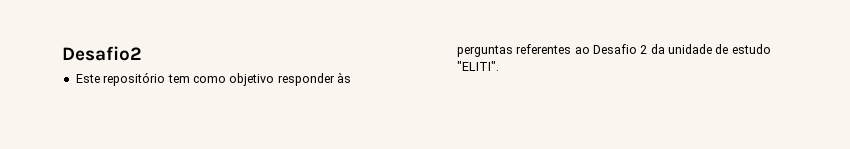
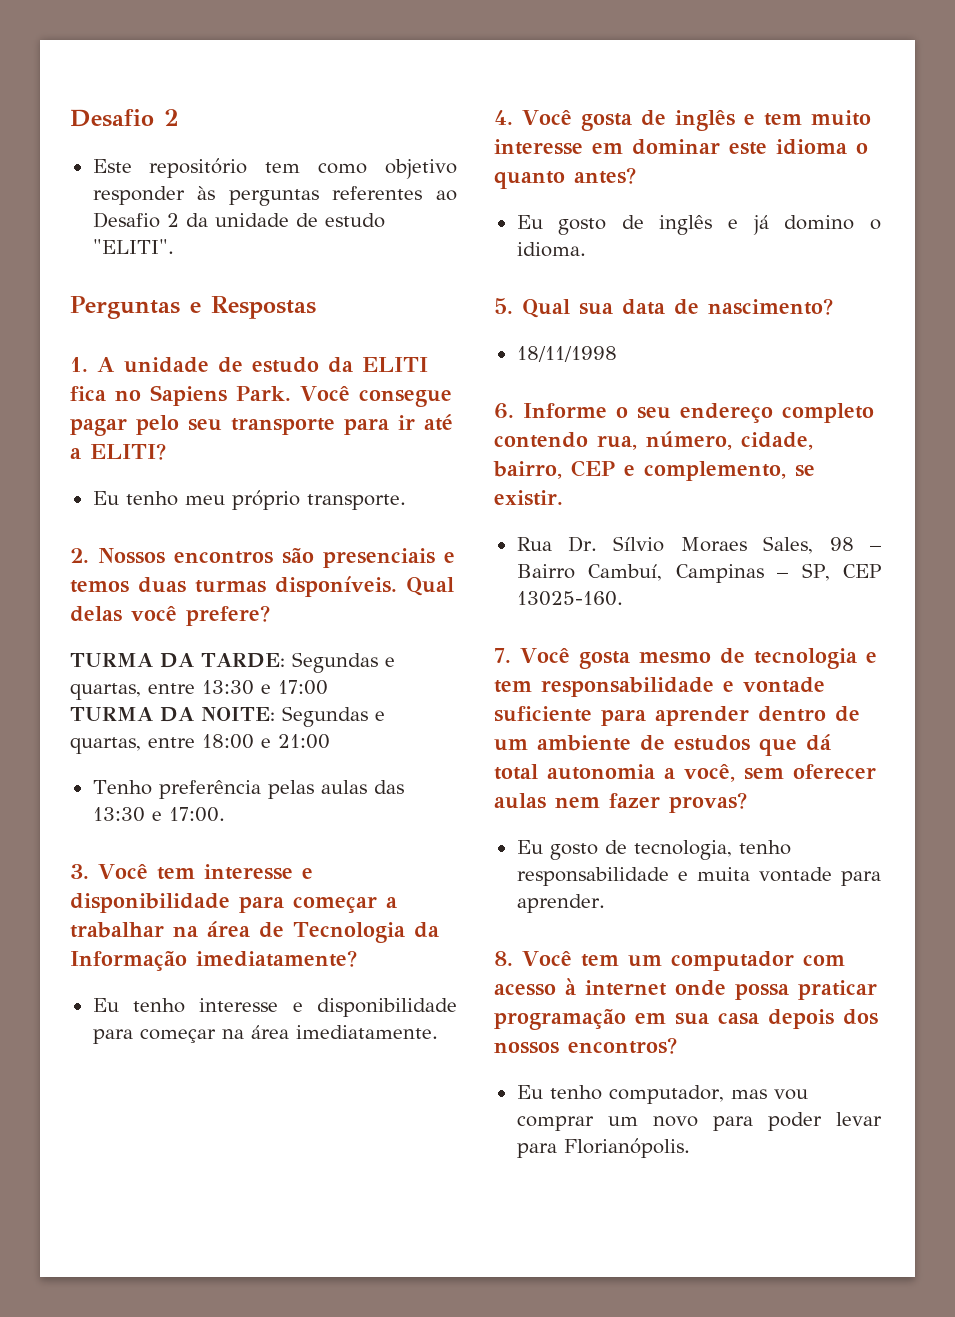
[62,46,142,61] Desafio2 -> [70,109,179,127] Desafio 2
(499, 66) none -> [70,296,316,319] [70,357,428,373] [70,385,452,407] [70,414,453,436] [70,443,166,460] [92,490,406,510] [70,547,455,568] [70,576,454,597] [70,605,270,626] [70,652,395,673] [70,680,328,700] [70,706,385,727] [70,734,330,754] [92,780,404,799] [92,807,225,822] [70,864,313,880] [70,893,397,913] [70,921,439,943] [70,950,357,971] [92,998,457,1017] [92,1025,438,1044] [494,110,871,131] [494,139,868,155] [494,167,636,189] [516,215,881,235] [516,242,586,257] [494,298,833,318] [516,346,617,362] [494,403,874,423] [494,431,813,450] [493,460,815,481] [494,490,563,506] [516,536,881,554] [516,563,881,583] [516,591,623,606] [494,648,877,669] [494,677,825,697] [494,706,860,726] [494,734,831,756] [494,764,876,782] [494,792,747,813] [516,840,791,860] [516,867,881,886] [516,894,605,913] [494,951,845,971] [494,978,877,1000] [494,1008,878,1030] [494,1037,677,1054] [516,1085,808,1104] [516,1112,882,1131] [516,1138,690,1158] // Perguntas e Respostas // 1. A unidade de estudo da ELITI fica no Sapiens Park. Você consegue pagar pelo seu transporte para ir até a ELITI? // Eu tenho meu próprio transporte. // 2. Nossos encontros são presenciais e temos duas turmas disponíveis. Qual delas você prefere? // TURMA DA TARDE: Segundas e quartas, entre 13:30 e 17:00 // TURMA DA NOITE: Segundas e quartas, entre 18:00 e 21:00 // Tenho preferência pelas aulas das 13:30 e 17:00. // 3. Você tem interesse e disponibilidade para começar a trabalhar na área de Tecnologia da Informação imediatamente? // Eu tenho interesse e disponibilidade para começar na área imediatamente. // 4. Você gosta de inglês e tem muito interesse em dominar este idioma o quanto antes? // Eu gosto de inglês e já domino o idioma. // 5. Qual sua data de nascimento? // 18/11/1998 // 6. Informe o seu endereço completo contendo rua, número, cidade, bairro, CEP e complemento, se existir. // Rua Dr. Sílvio Moraes Sales, 98 – Bairro Cambuí, Campinas – SP, CEP 13025-160. // 7. Você gosta mesmo de tecnologia e tem responsabilidade e vontade suficiente para aprender dentro de um ambiente de estudos que dá total autonomia a você, sem oferecer aulas nem fazer provas? // Eu gosto de tecnologia, tenho responsabilidade e muita vontade para aprender. // 8. Você tem um computador com acesso à internet onde possa praticar programação em sua casa depois dos nossos encontros? // Eu tenho computador, mas vou comprar um novo para poder levar para Florianópolis.

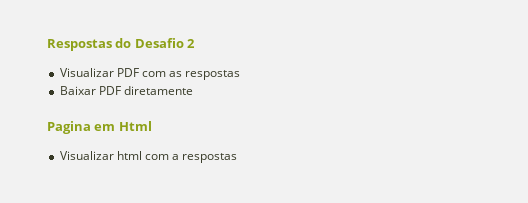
(70, 118) none -> [47,38,132,51] Respostas do
[92,158,457,179] [92,186,457,206] [92,212,385,228] [92,239,174,254] [70,296,316,319] [70,357,428,373] [70,385,452,407] [70,414,453,436] [70,443,166,460] [92,490,406,510] [70,547,455,568] [70,576,454,597] [70,605,270,626] [70,652,395,673] [70,680,328,700] [70,706,385,727] [70,734,330,754] [92,780,404,799] [92,807,225,822] [70,864,313,880] [70,893,397,913] [70,921,439,943] [70,950,357,971] [92,998,457,1017] [92,1025,438,1044] [494,110,871,131] [494,139,868,155] [494,167,636,189] [516,215,881,235] [516,242,586,257] [494,298,833,318] [516,346,617,362] [494,403,874,423] [494,431,813,450] [493,460,815,481] [494,490,563,506] [516,536,881,554] [516,563,881,583] [516,591,623,606] [494,648,877,669] [494,677,825,697] [494,706,860,726] [494,734,831,756] [494,764,876,782] [494,792,747,813] [516,840,791,860] [516,867,881,886] [516,894,605,913] [494,951,845,971] [494,978,877,1000] [494,1008,878,1030] [494,1037,677,1054] [516,1085,808,1104] [516,1112,882,1131] [516,1138,690,1158] Este repositório tem como objetivo responder às perguntas referentes ao Desafio 2 da unidade de estudo "ELITI". // Perguntas e Respostas // 1. A unidade de estudo da ELITI fica no Sapiens Park. Você consegue pagar pelo seu transporte para ir até a ELITI? // Eu tenho meu próprio transporte. // 2. Nossos encontros são presenciais e temos duas turmas disponíveis. Qual delas você prefere? // TURMA DA TARDE: Segundas e quartas, entre 13:30 e 17:00 // TURMA DA NOITE: Segundas e quartas, entre 18:00 e 21:00 // Tenho preferência pelas aulas das 13:30 e 17:00. // 3. Você tem interesse e disponibilidade para começar a trabalhar na área de Tecnologia da Informação imediatamente? // Eu tenho interesse e disponibilidade para começar na área imediatamente. // 4. Você gosta de inglês e tem muito interesse em dominar este idioma o quanto antes? // Eu gosto de inglês e já domino o idioma. // 5. Qual sua data de nascimento? // 18/11/1998 // 6. Informe o seu endereço completo contendo rua, número, cidade, bairro, CEP e complemento, se existir. // Rua Dr. Sílvio Moraes Sales, 98 – Bairro Cambuí, Campinas – SP, CEP 13025-160. // 7. Você gosta mesmo de tecnologia e tem responsabilidade e vontade suficiente para aprender dentro de um ambiente de estudos que dá total autonomia a você, sem oferecer aulas nem fazer provas? // Eu gosto de tecnologia, tenho responsabilidade e muita vontade para aprender. // 8. Você tem um computador com acesso à internet onde possa praticar programação em sua casa depois dos nossos encontros? // Eu tenho computador, mas vou comprar um novo para poder levar para Florianópolis. -> [59,68,241,80] [59,86,193,95] [47,121,152,134] [59,151,238,163] Visualizar PDF com as respostas // Baixar PDF diretamente // Pagina em Html // Visualizar html com a respostas

